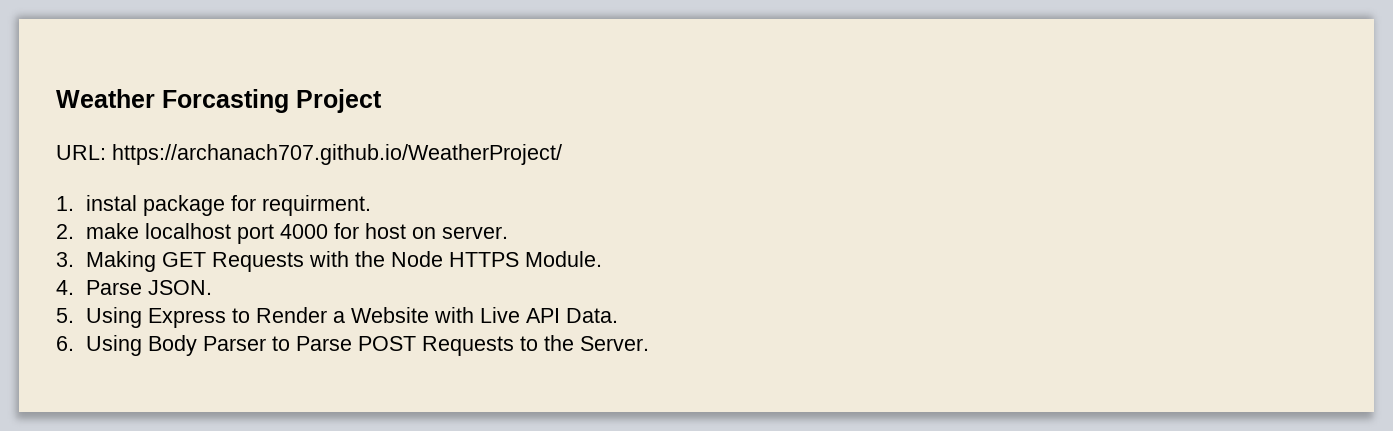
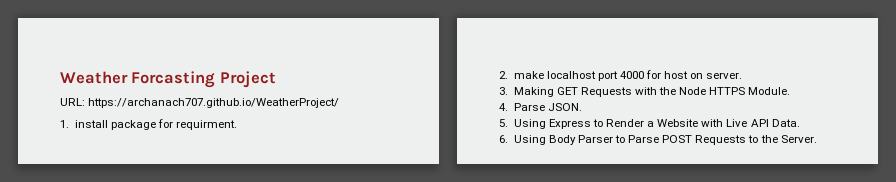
[86,195,138,211] instal -> [74,120,108,128] install

